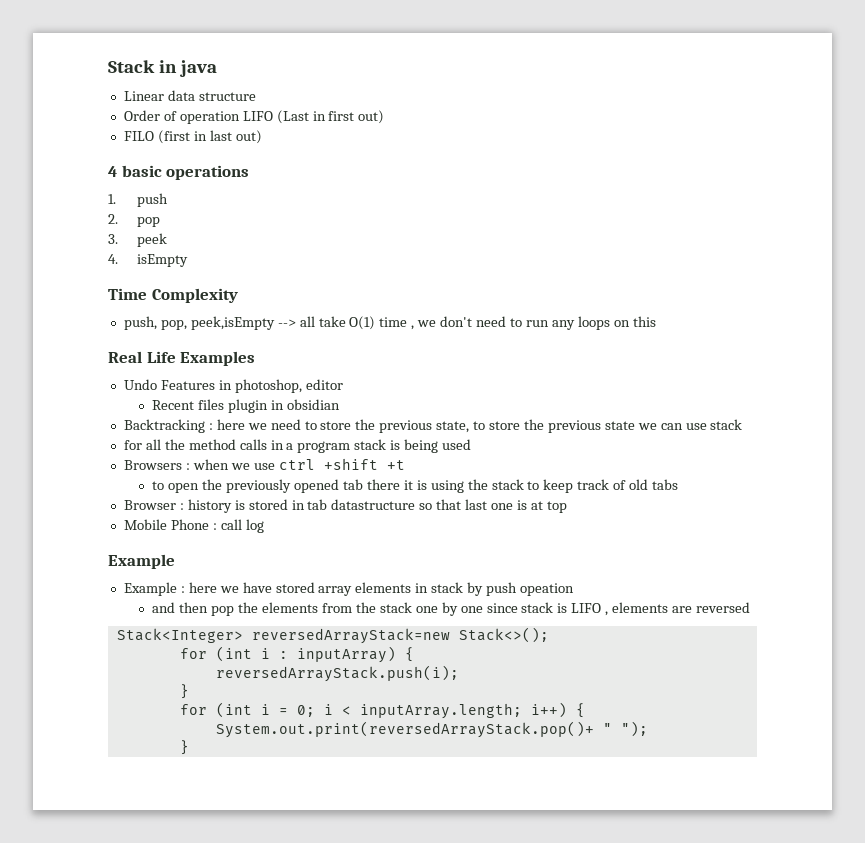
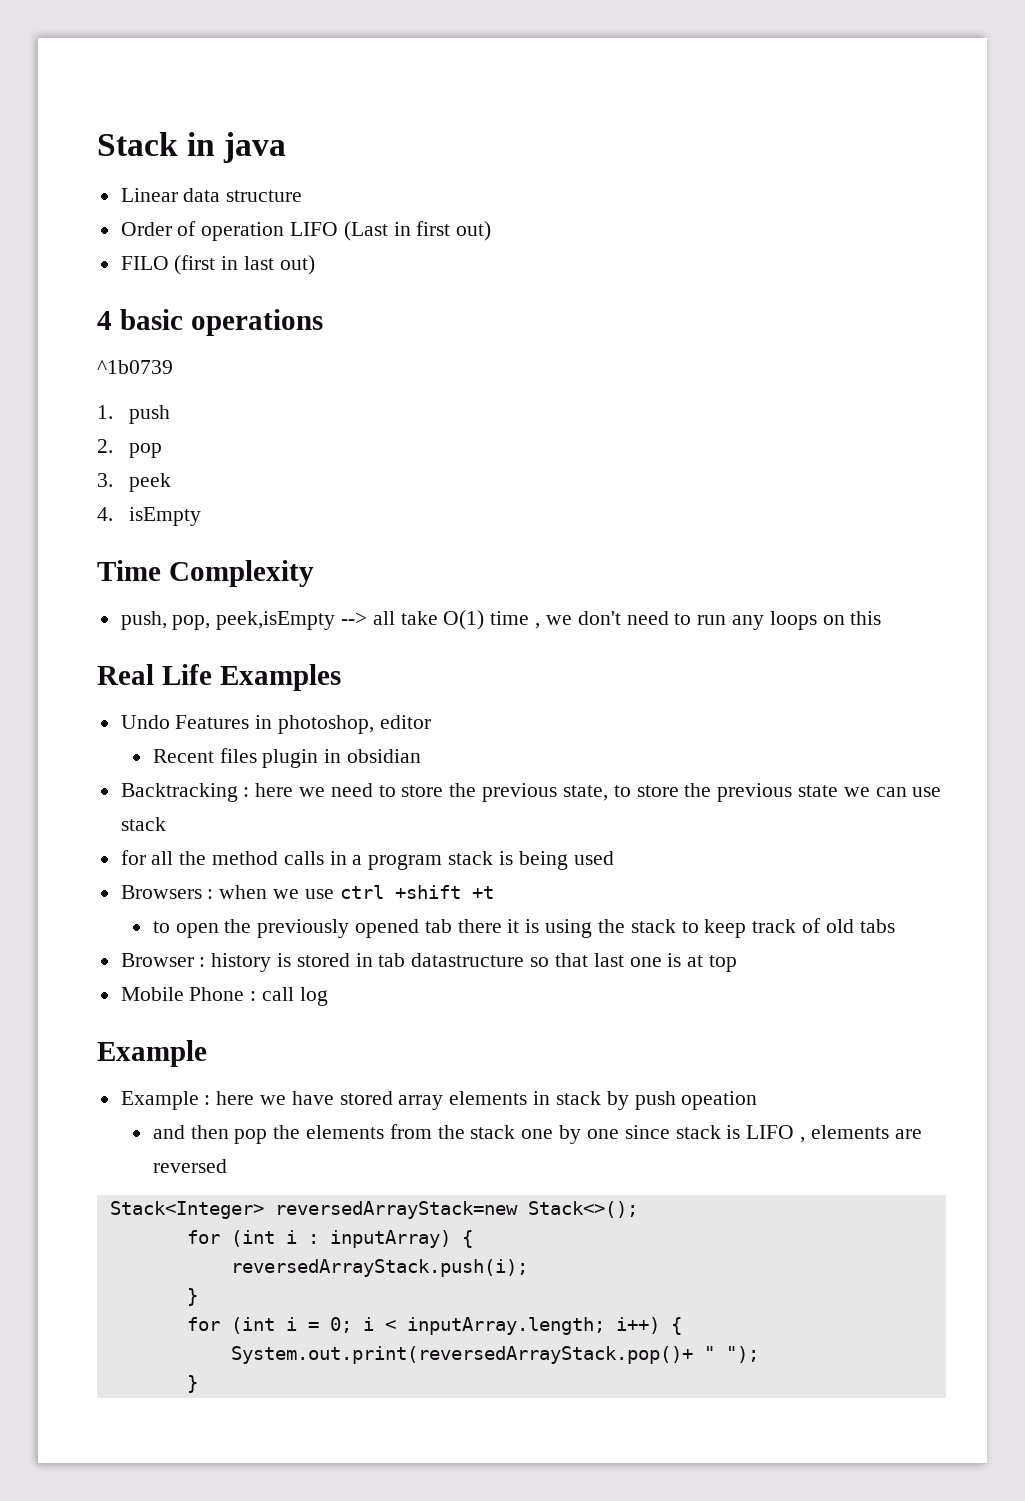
(250, 172) none -> [97,360,173,374] // ^1b0739

